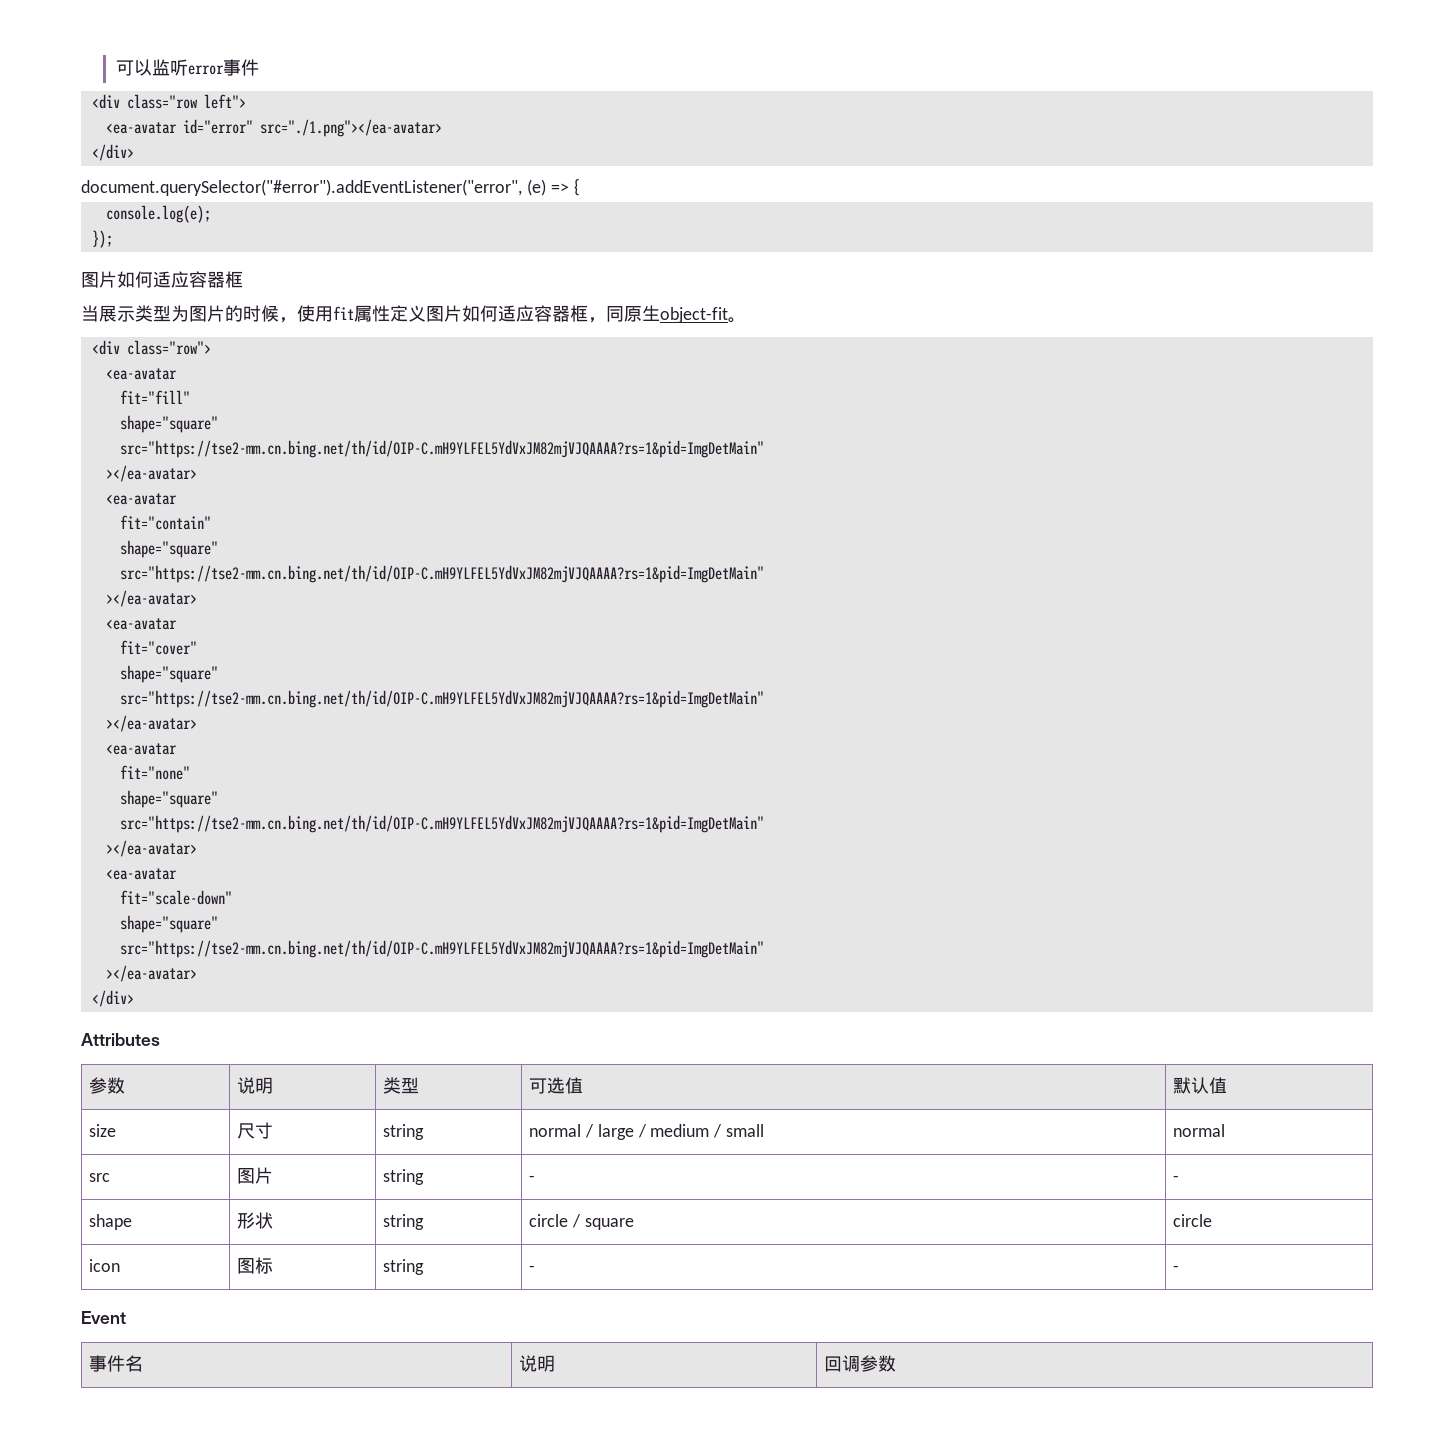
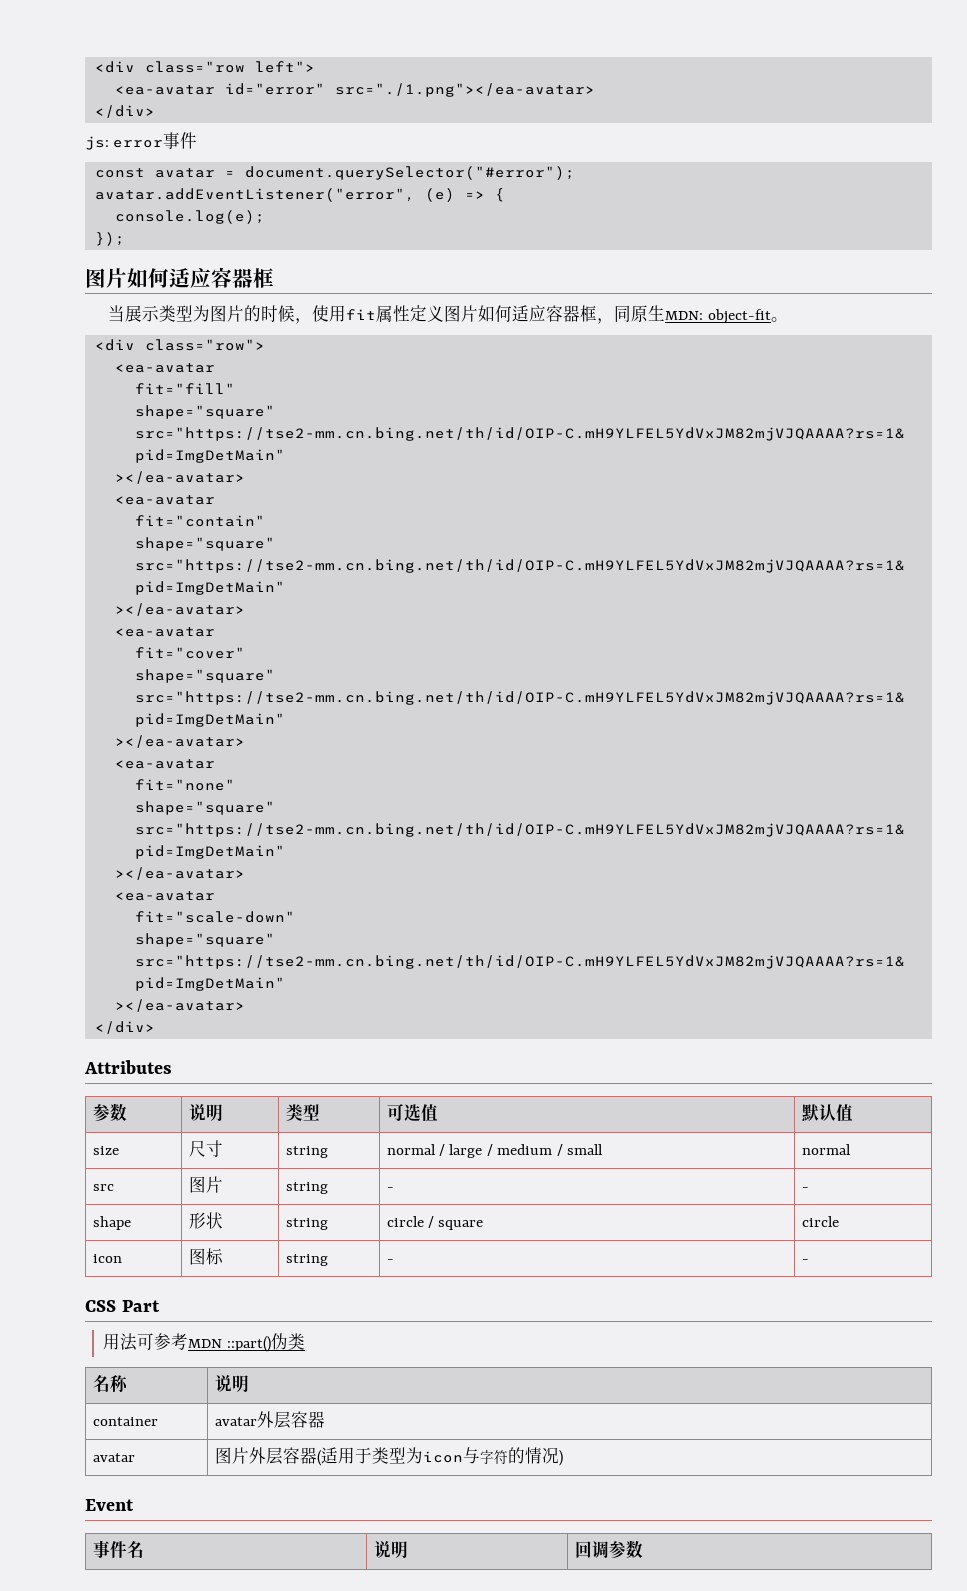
[115,59,259,76] 可以监听error事件 // -> (94, 67) none
[81,179,522,196] document.querySelector("#error").addEventListener("error", -> [85,132,198,150] [94,166,575,180] [94,188,415,202] js: error事件 // const avatar = document.querySelector("#error"); // avatar.addEventListener("error",
(660, 313) none -> [665,311,704,320] MDN:
(1179, 1268) none -> [85,1300,160,1312] [103,1333,305,1352] [92,1375,128,1392] [214,1375,249,1392] [92,1417,158,1426] [214,1411,325,1429] [92,1453,135,1462] [214,1447,563,1466] // CSS Part // 用法可参考MDN ::part()伪类 // 名称 | 说明 // container | avatar外层容器 // avatar | 图片外层容器(适用于类型为icon与字符的情况)

